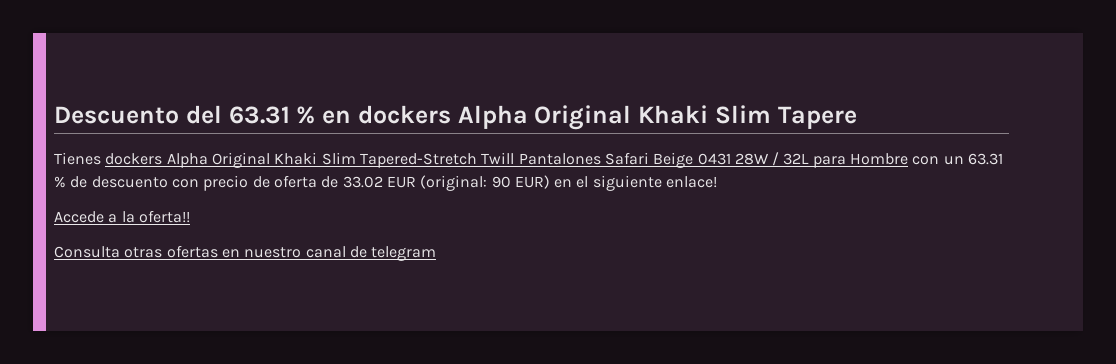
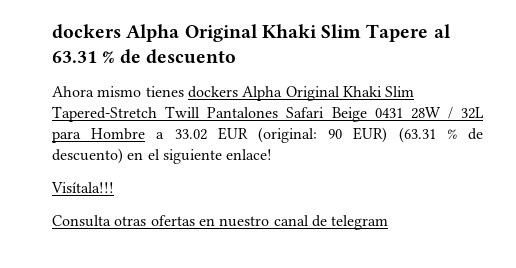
[54,105,351,124] Descuento del 63.31 % en -> (52, 31) none
[54,152,101,165] // Tienes -> [433,24,451,38] [52,49,236,64] [52,86,184,97] al 63.31 % de descuento // Ahora mismo tienes
[912,153,1004,165] [54,175,339,191] con un 63.31 % de descuento con precio de oferta de -> [156,132,165,139] a
(550, 182) none -> [398,127,483,143] [52,148,123,164] (63.31 % de descuento)
[54,210,190,223] Accede a la oferta!! -> [51,182,114,193] Visítala!!!

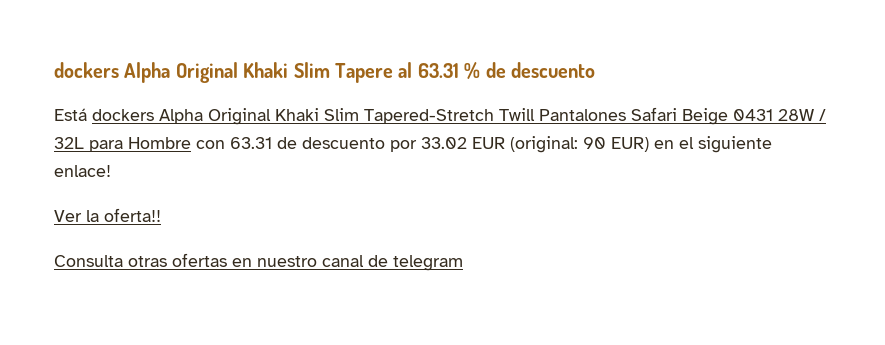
[52,86,184,97] Ahora mismo tienes -> [54,108,87,121] Está
[156,132,165,139] a -> [196,137,417,152] con 63.31 de descuento por
[398,127,483,143] [52,148,123,164] (63.31 % de descuento) -> (649, 144) none
[51,182,114,193] Visítala!!! -> [54,208,161,222] Ver la oferta!!

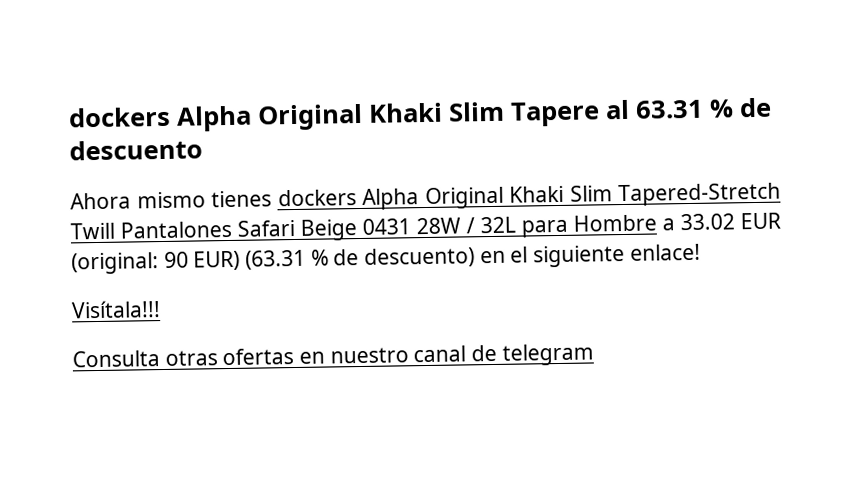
[54,108,87,121] Está -> [70,190,272,210] Ahora mismo tienes
[196,137,417,152] con 63.31 de descuento por -> [662,218,675,231] a
(649, 144) none -> [245,247,476,270] (63.31 % de descuento)
[54,208,161,222] Ver la oferta!! -> [71,300,161,319] Visítala!!!

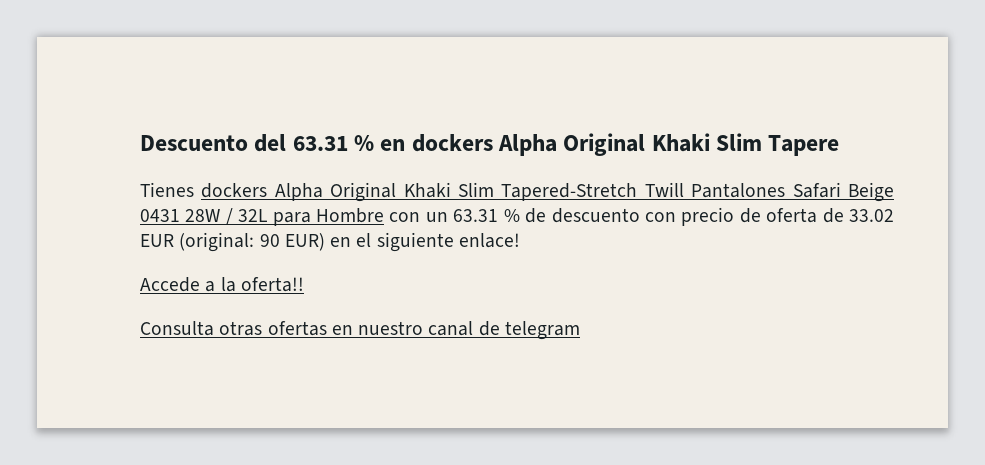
(68, 117) none -> [140,134,406,152] Descuento del 63.31 % en
[605,97,772,120] [69,139,203,161] [70,190,272,210] al 63.31 % de descuento // Ahora mismo tienes -> [140,182,194,197] // Tienes
[662,218,675,231] a -> [389,207,844,226] con un 63.31 % de descuento con precio de oferta de
[245,247,476,270] (63.31 % de descuento) -> (325, 242) none
[71,300,161,319] Visítala!!! -> [140,277,304,292] Accede a la oferta!!

